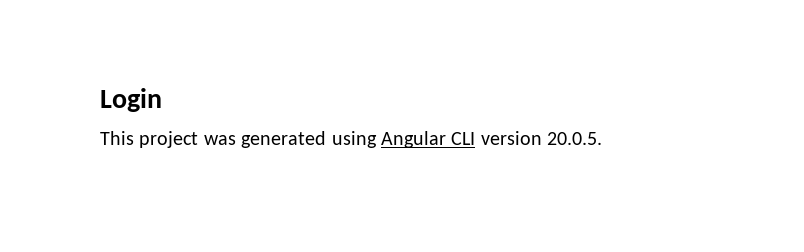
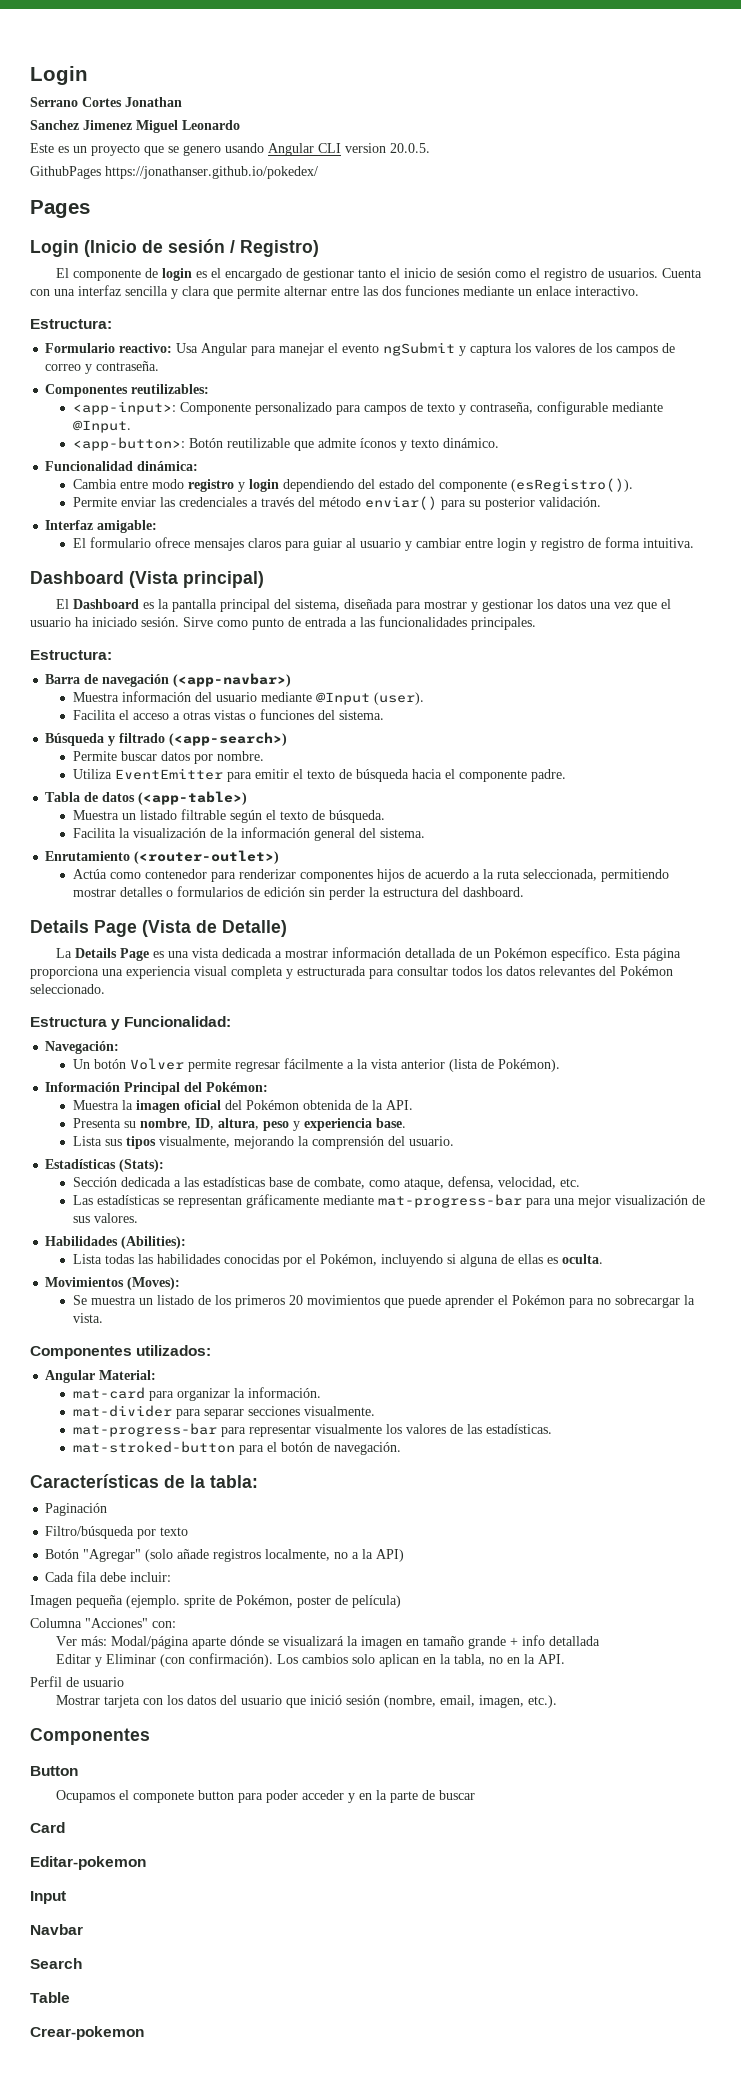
[100,131,603,148] This project was generated using Angular CLI version 20.0.5. -> [30,97,182,107] [30,120,240,133] [30,143,430,156] [30,166,318,179] [30,200,90,218] [30,239,319,257] [56,268,703,281] [30,285,639,299] [30,319,112,329] [45,342,676,356] [45,361,160,374] [45,384,210,397] [72,401,663,415] [72,420,131,433] [72,437,499,451] [45,461,199,471] [72,478,633,492] [72,496,601,510] [45,520,158,533] [72,537,694,551] [30,571,264,588] [56,599,672,612] [30,616,536,630] [30,650,112,660] [45,673,292,687] [72,691,424,705] [72,709,384,720] [45,732,288,746] [72,751,264,764] [72,768,566,782] [45,791,248,805] [72,809,385,823] [72,827,425,841] [45,850,280,864] [72,869,669,882] [72,886,524,900] [30,920,287,937] [56,947,682,961] [30,966,673,979] [30,984,105,994] [30,1016,232,1030] [45,1041,120,1054] [72,1058,560,1072] [45,1082,269,1095] [72,1100,413,1113] [72,1118,406,1131] [72,1136,454,1149] [45,1159,165,1172] [72,1176,580,1190] [72,1194,705,1208] [72,1213,138,1223] [45,1236,187,1249] [72,1254,603,1267] [45,1277,181,1290] [72,1295,695,1308] [72,1313,103,1323] [30,1345,212,1359] [45,1370,157,1383] [72,1387,321,1401] [72,1405,375,1419] [72,1423,552,1437] [72,1441,401,1455] [30,1474,258,1488] [45,1503,108,1516] [45,1526,189,1539] [45,1549,405,1562] [45,1571,172,1582] [30,1595,401,1608] [30,1618,176,1628] [56,1635,601,1649] [56,1653,566,1667] [30,1676,124,1687] [56,1695,558,1708] [30,1728,150,1745] [30,1766,78,1776] [56,1790,476,1803] [30,1822,65,1833] [30,1856,146,1870] [30,1891,66,1904] [30,1924,83,1935] [30,1958,82,1969] [30,1992,70,2003] [30,2026,144,2040] Serrano Cortes Jonathan // Sanchez Jimenez Miguel Leonardo // Este es un proyecto que se genero usando Angular CLI version 20.0.5. // GithubPages https://jonathanser.github.io/pokedex/ // Pages // Login (Inicio de sesión / Registro) // El componente de login es el encargado de gestionar tanto el inicio de sesión como el registro de usuarios. Cuenta con una interfaz sencilla y clara que permite alternar entre las dos funciones mediante un enlace interactivo. // Estructura: // Formulario reactivo: Usa Angular para manejar el evento ngSubmit y captura los valores de los campos de correo y contraseña. // Componentes reutilizables: // <app-input>: Componente personalizado para campos de texto y contraseña, configurable mediante @Input. // <app-button>: Botón reutilizable que admite íconos y texto dinámico. // Funcionalidad dinámica: // Cambia entre modo registro y login dependiendo del estado del componente (esRegistro()). // Permite enviar las credenciales a través del método enviar() para su posterior validación. // Interfaz amigable: // El formulario ofrece mensajes claros para guiar al usuario y cambiar entre login y registro de forma intuitiva. // Dashboard (Vista principal) // El Dashboard es la pantalla principal del sistema, diseñada para mostrar y gestionar los datos una vez que el usuario ha iniciado sesión. Sirve como punto de entrada a las funcionalidades principales. // Estructura: // Barra de navegación (<app-navbar>) // Muestra información del usuario mediante @Input (user). // Facilita el acceso a otras vistas o funciones del sistema. // Búsqueda y filtrado (<app-search>) // Permite buscar datos por nombre. // Utiliza EventEmitter para emitir el texto de búsqueda hacia el componente padre. // Tabla de datos (<app-table>) // Muestra un listado filtrable según el texto de búsqueda. // Facilita la visualización de la información general del sistema. // Enrutamiento (<router-outlet>) // Actúa como contenedor para renderizar componentes hijos de acuerdo a la ruta seleccionada, permitiendo mostrar detalles o formularios de edición sin perder la estructura del dashboard. // Details Page (Vista de Detalle) // La Details Page es una vista dedicada a mostrar información detallada de un Pokémon específico. Esta página proporciona una experiencia visual completa y estructurada para consultar todos los datos relevantes del Pokémon seleccionado. // Estructura y Funcionalidad: // Navegación: // Un botón Volver permite regresar fácilmente a la vista anterior (lista de Pokémon). // Información Principal del Pokémon: // Muestra la imagen oficial del Pokémon obtenida de la API. // Presenta su nombre, ID, altura, peso y experiencia base. // Lista sus tipos visualmente, mejorando la comprensión del usuario. // Estadísticas (Stats): // Sección dedicada a las estadísticas base de combate, como ataque, defensa, velocidad, etc. // Las estadísticas se representan gráficamente mediante mat-progress-bar para una mejor visualización de sus valores. // Habilidades (Abilities): // Lista todas las habilidades conocidas por el Pokémon, incluyendo si alguna de ellas es oculta. // Movimientos (Moves): // Se muestra un listado de los primeros 20 movimientos que puede aprender el Pokémon para no sobrecargar la vista. // Componentes utilizados: // Angular Material: // mat-card para organizar la información. // mat-divider para separar secciones visualmente. // mat-progress-bar para representar visualmente los valores de las estadísticas. // mat-stroked-button para el botón de navegación. // Características de la tabla: // Paginación // Filtro/búsqueda por texto // Botón "Agregar" (solo añade registros localmente, no a la API) // Cada fila debe incluir: // Imagen pequeña (ejemplo. sprite de Pokémon, poster de película) // Columna "Acciones" con: // Ver más: Modal/página aparte dónde se visualizará la imagen en tamaño grande + info detallada // Editar y Eliminar (con confirmación). Los cambios solo aplican en la tabla, no en la API. // Perfil de usuario // Mostrar tarjeta con los datos del usuario que inició sesión (nombre, email, imagen, etc.). // Componentes // Button // Ocupamos el componete button para poder acceder y en la parte de buscar // Card // Editar-pokemon // Input // Navbar // Search // Table // Crear-pokemon

